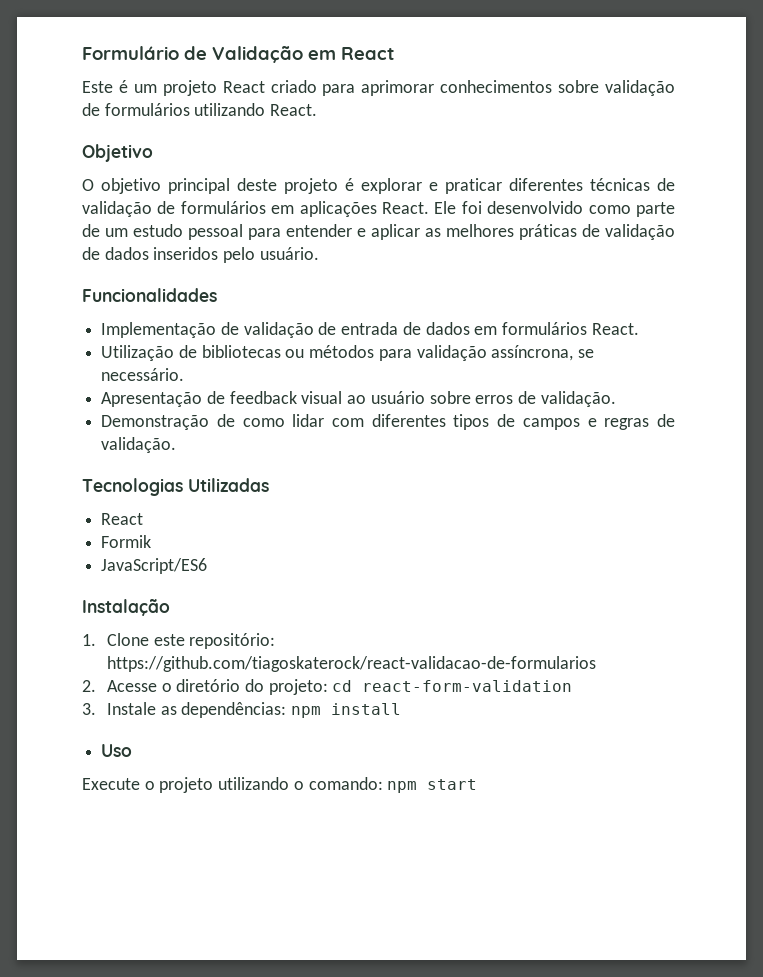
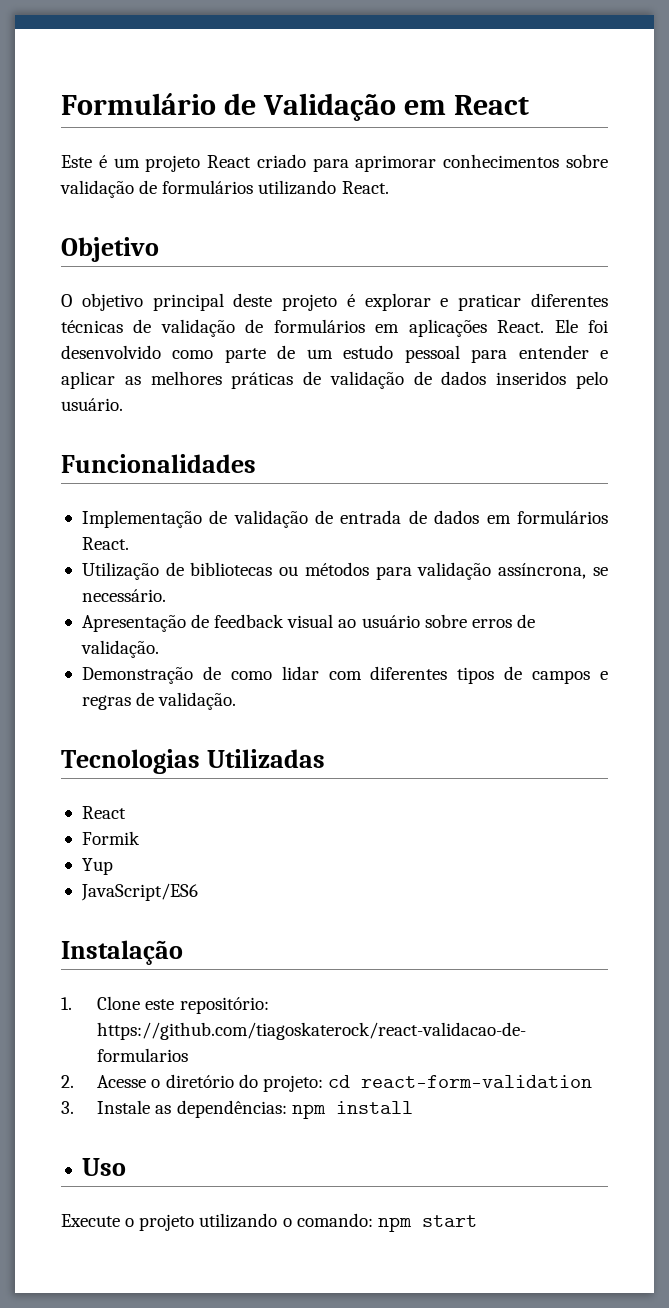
(152, 541) none -> [81,858,113,875] // Yup

